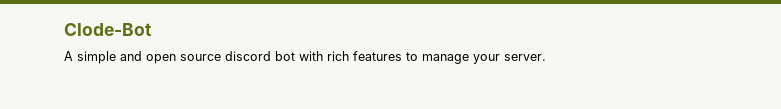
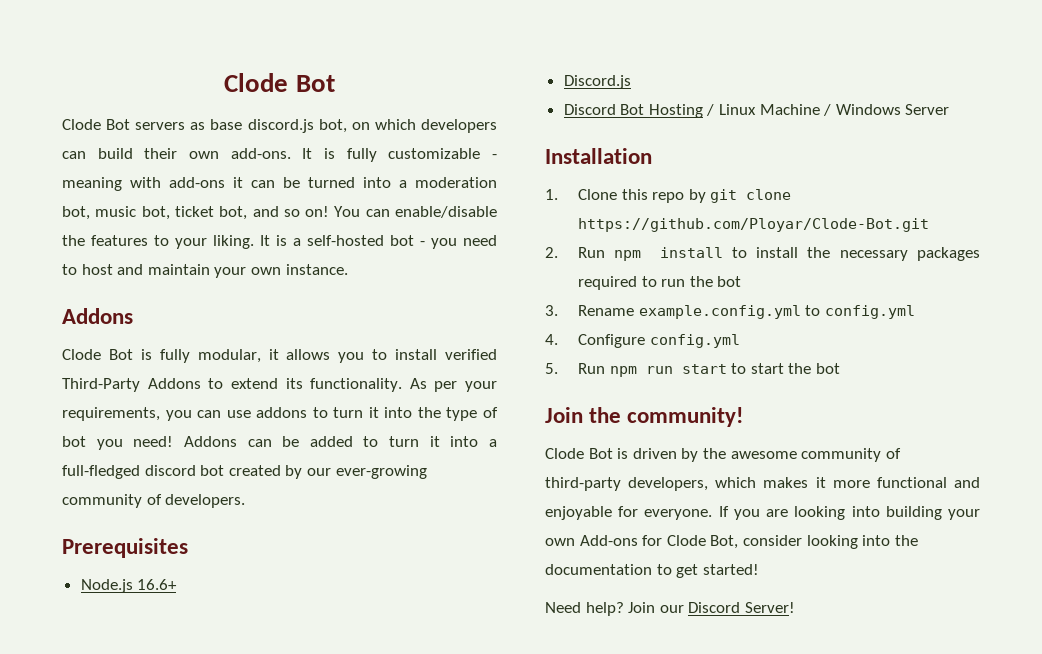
[64,23,152,36] [64,51,546,64] Clode-Bot // A simple and open source discord bot with rich features to manage your server. -> [224,73,335,92] [62,119,497,133] [62,148,498,162] [62,177,497,191] [62,206,497,220] [62,235,497,249] [62,264,348,278] [62,308,133,324] [62,349,497,363] [62,378,497,392] [62,407,499,421] [62,436,497,450] [62,465,427,479] [62,494,246,508] [62,538,188,558] [80,579,178,593] [563,75,631,89] [563,104,950,118] [545,148,652,164] [545,189,792,203] [577,218,929,232] [545,247,980,261] [577,276,742,290] [545,305,915,319] [545,334,740,348] [545,363,840,377] [545,407,744,427] [545,448,901,462] [545,477,981,491] [545,506,980,520] [545,535,918,549] [545,564,759,578] [545,602,795,616] Clode Bot // Clode Bot servers as base discord.js bot, on which developers can build their own add-ons. It is fully customizable - meaning with add-ons it can be turned into a moderation bot, music bot, ticket bot, and so on! You can enable/disable the features to your liking. It is a self-hosted bot - you need to host and maintain your own instance. // Addons // Clode Bot is fully modular, it allows you to install verified Third-Party Addons to extend its functionality. As per your requirements, you can use addons to turn it into the type of bot you need! Addons can be added to turn it into a full-fledged discord bot created by our ever-growing community of developers. // Prerequisites // Node.js 16.6+ // Discord.js // Discord Bot Hosting / Linux Machine / Windows Server // Installation // 1. Clone this repo by git clone https://github.com/Ployar/Clode-Bot.git // 2. Run npm install to install the necessary packages required to run the bot // 3. Rename example.config.yml to config.yml // 4. Configure config.yml // 5. Run npm run start to start the bot // Join the community! // Clode Bot is driven by the awesome community of third-party developers, which makes it more functional and enjoyable for everyone. If you are looking into building your own Add-ons for Clode Bot, consider looking into the documentation to get started! // Need help? Join our Discord Server!

